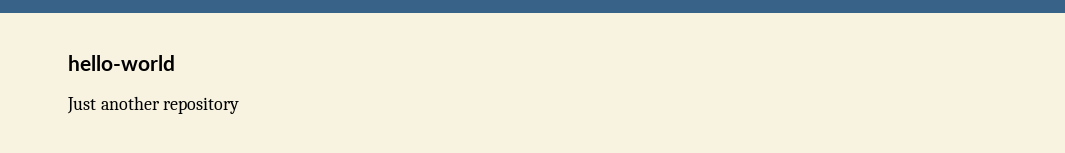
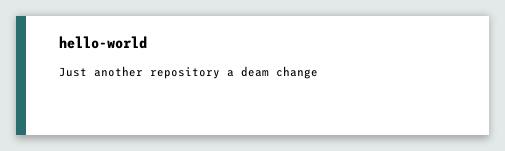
(240, 105) none -> [227,66,318,79] a deam change

